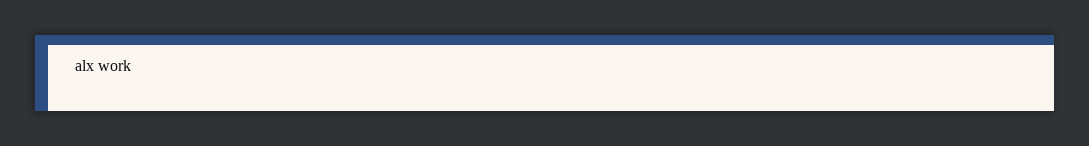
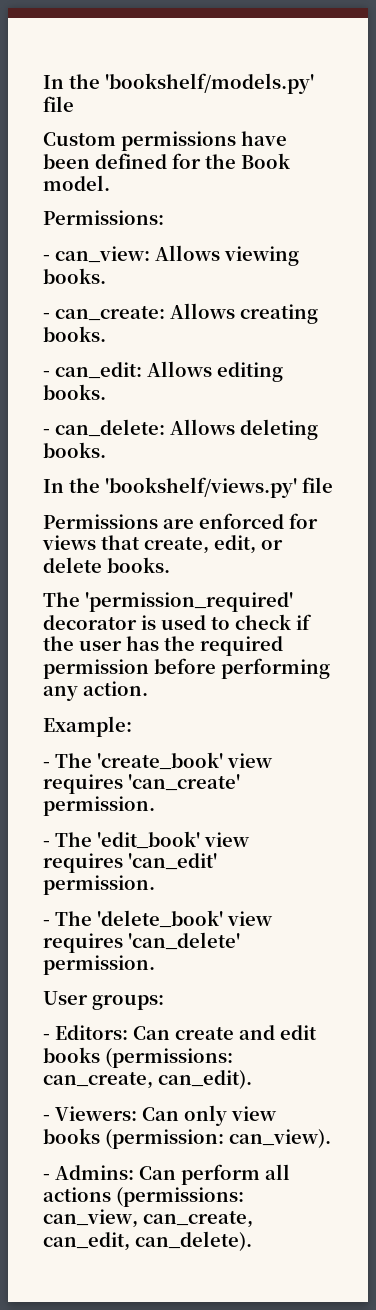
[75,60,132,71] alx work -> [43,73,314,94] [43,96,74,112] [43,131,287,151] [43,153,290,169] [43,175,110,191] [43,210,164,225] [43,245,299,266] [43,268,106,284] [43,303,318,324] [43,326,106,342] [43,361,283,382] [43,384,106,400] [43,419,318,440] [43,442,106,458] [43,477,333,498] [43,513,318,529] [42,535,283,554] [43,557,170,573] [43,592,293,612] [43,614,312,630] [43,636,283,656] [43,658,330,679] [43,681,148,701] [43,716,132,737] [43,752,273,770] [43,774,240,794] [43,796,155,816] [43,831,250,849] [43,853,217,873] [43,875,155,895] [43,910,273,928] [43,932,240,953] [43,955,155,975] [43,991,164,1010] [43,1025,317,1040] [43,1047,233,1068] [43,1070,252,1089] [43,1105,277,1126] [43,1128,331,1149] [43,1164,290,1185] [43,1187,244,1207] [43,1209,253,1228] [43,1231,252,1251] In the 'bookshelf/models.py' file // Custom permissions have been defined for the Book model. // Permissions: // - can_view: Allows viewing books. // - can_create: Allows creating books. // - can_edit: Allows editing books. // - can_delete: Allows deleting books. // In the 'bookshelf/views.py' file // Permissions are enforced for views that create, edit, or delete books. // The 'permission_required' decorator is used to check if the user has the required permission before performing any action. // Example: // - The 'create_book' view requires 'can_create' permission. // - The 'edit_book' view requires 'can_edit' permission. // - The 'delete_book' view requires 'can_delete' permission. // User groups: // - Editors: Can create and edit books (permissions: can_create, can_edit). // - Viewers: Can only view books (permission: can_view). // - Admins: Can perform all actions (permissions: can_view, can_create, can_edit, can_delete).

